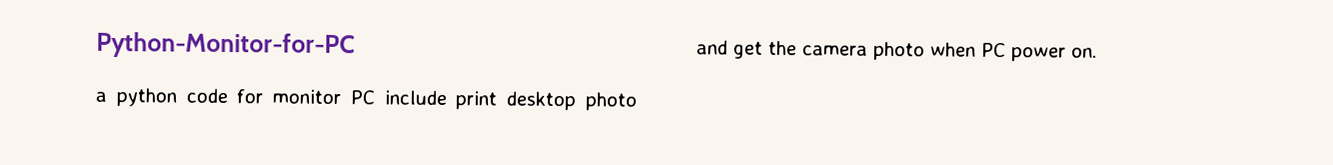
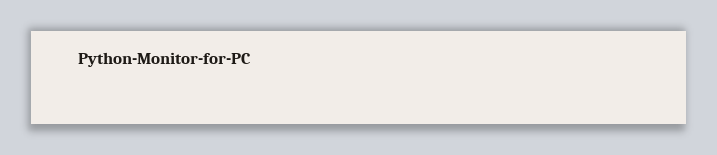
[95,88,637,111] [696,40,1097,62] // a python code for monitor PC include print desktop photo and get the camera photo when PC power on. -> (251, 59) none

